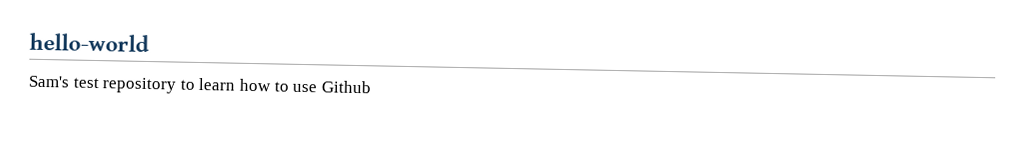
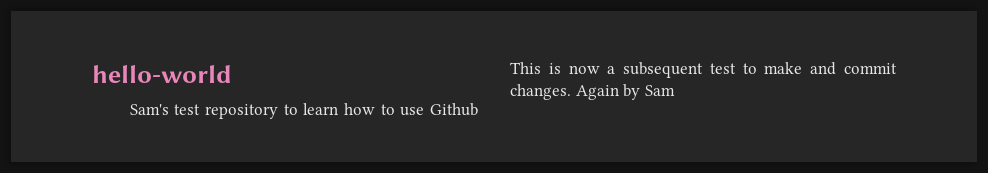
(371, 87) none -> [510,62,897,78] [510,84,675,100] This is now a subsequent test to make and commit changes. Again by Sam

